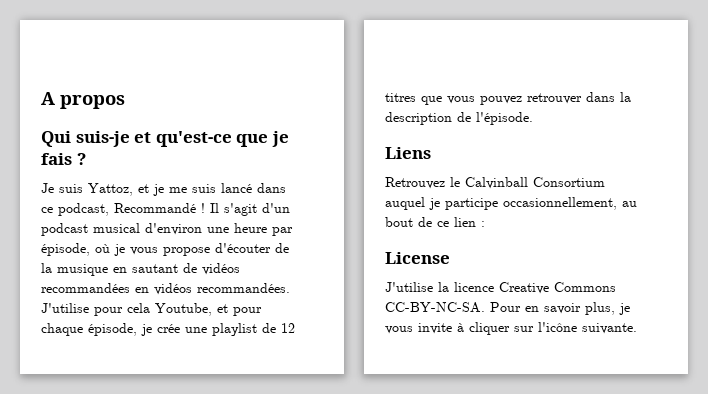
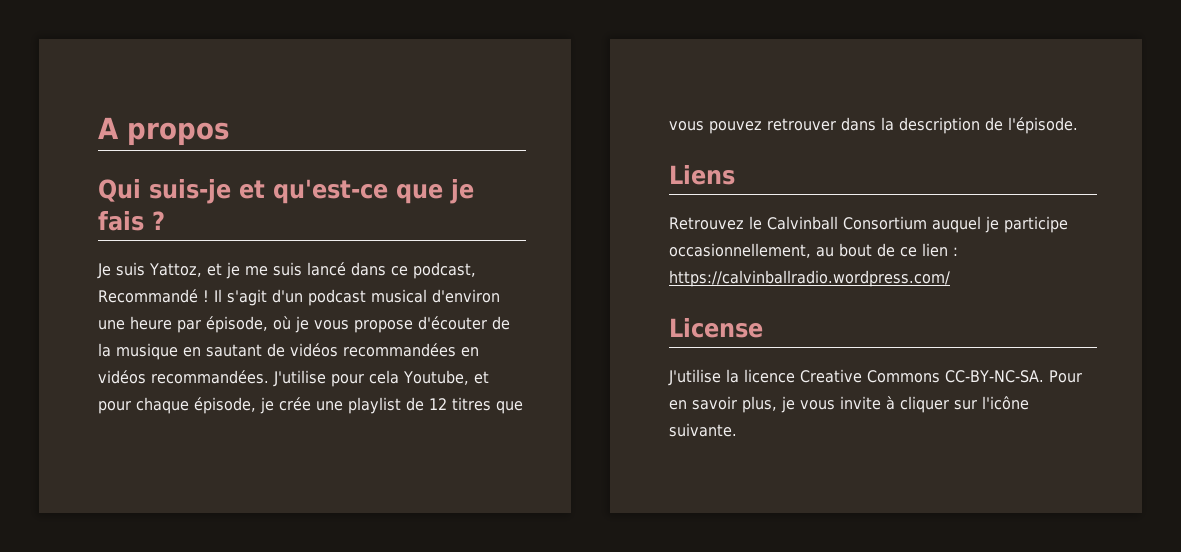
(485, 224) none -> [669,270,950,287] https://calvinballradio.wordpress.com/

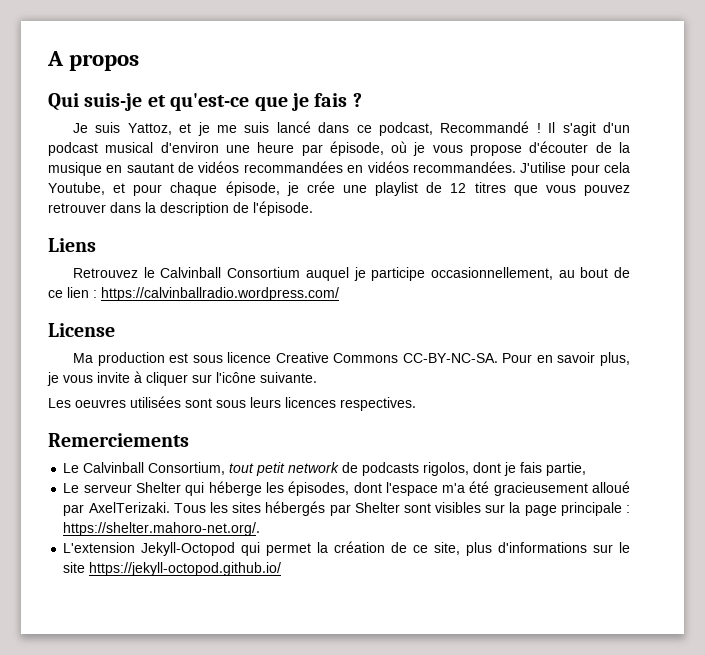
[668,369,739,386] J'utilise la -> [73,352,223,366] Ma production est sous
(737, 430) none -> [48,396,416,411] [48,433,189,447] [63,462,587,476] [63,481,630,496] [63,501,631,516] [63,522,261,536] [63,541,631,556] [63,562,282,576] // Les oeuvres utilisées sont sous leurs licences respectives. // Remerciements // Le Calvinball Consortium, tout petit network de podcasts rigolos, dont je fais partie, // Le serveur Shelter qui héberge les épisodes, dont l'espace m'a été gracieusement alloué par AxelTerizaki. Tous les sites hébergés par Shelter sont visibles sur la page principale : https://shelter.mahoro-net.org/. // L'extension Jekyll-Octopod qui permet la création de ce site, plus d'informations sur le site https://jekyll-octopod.github.io/

